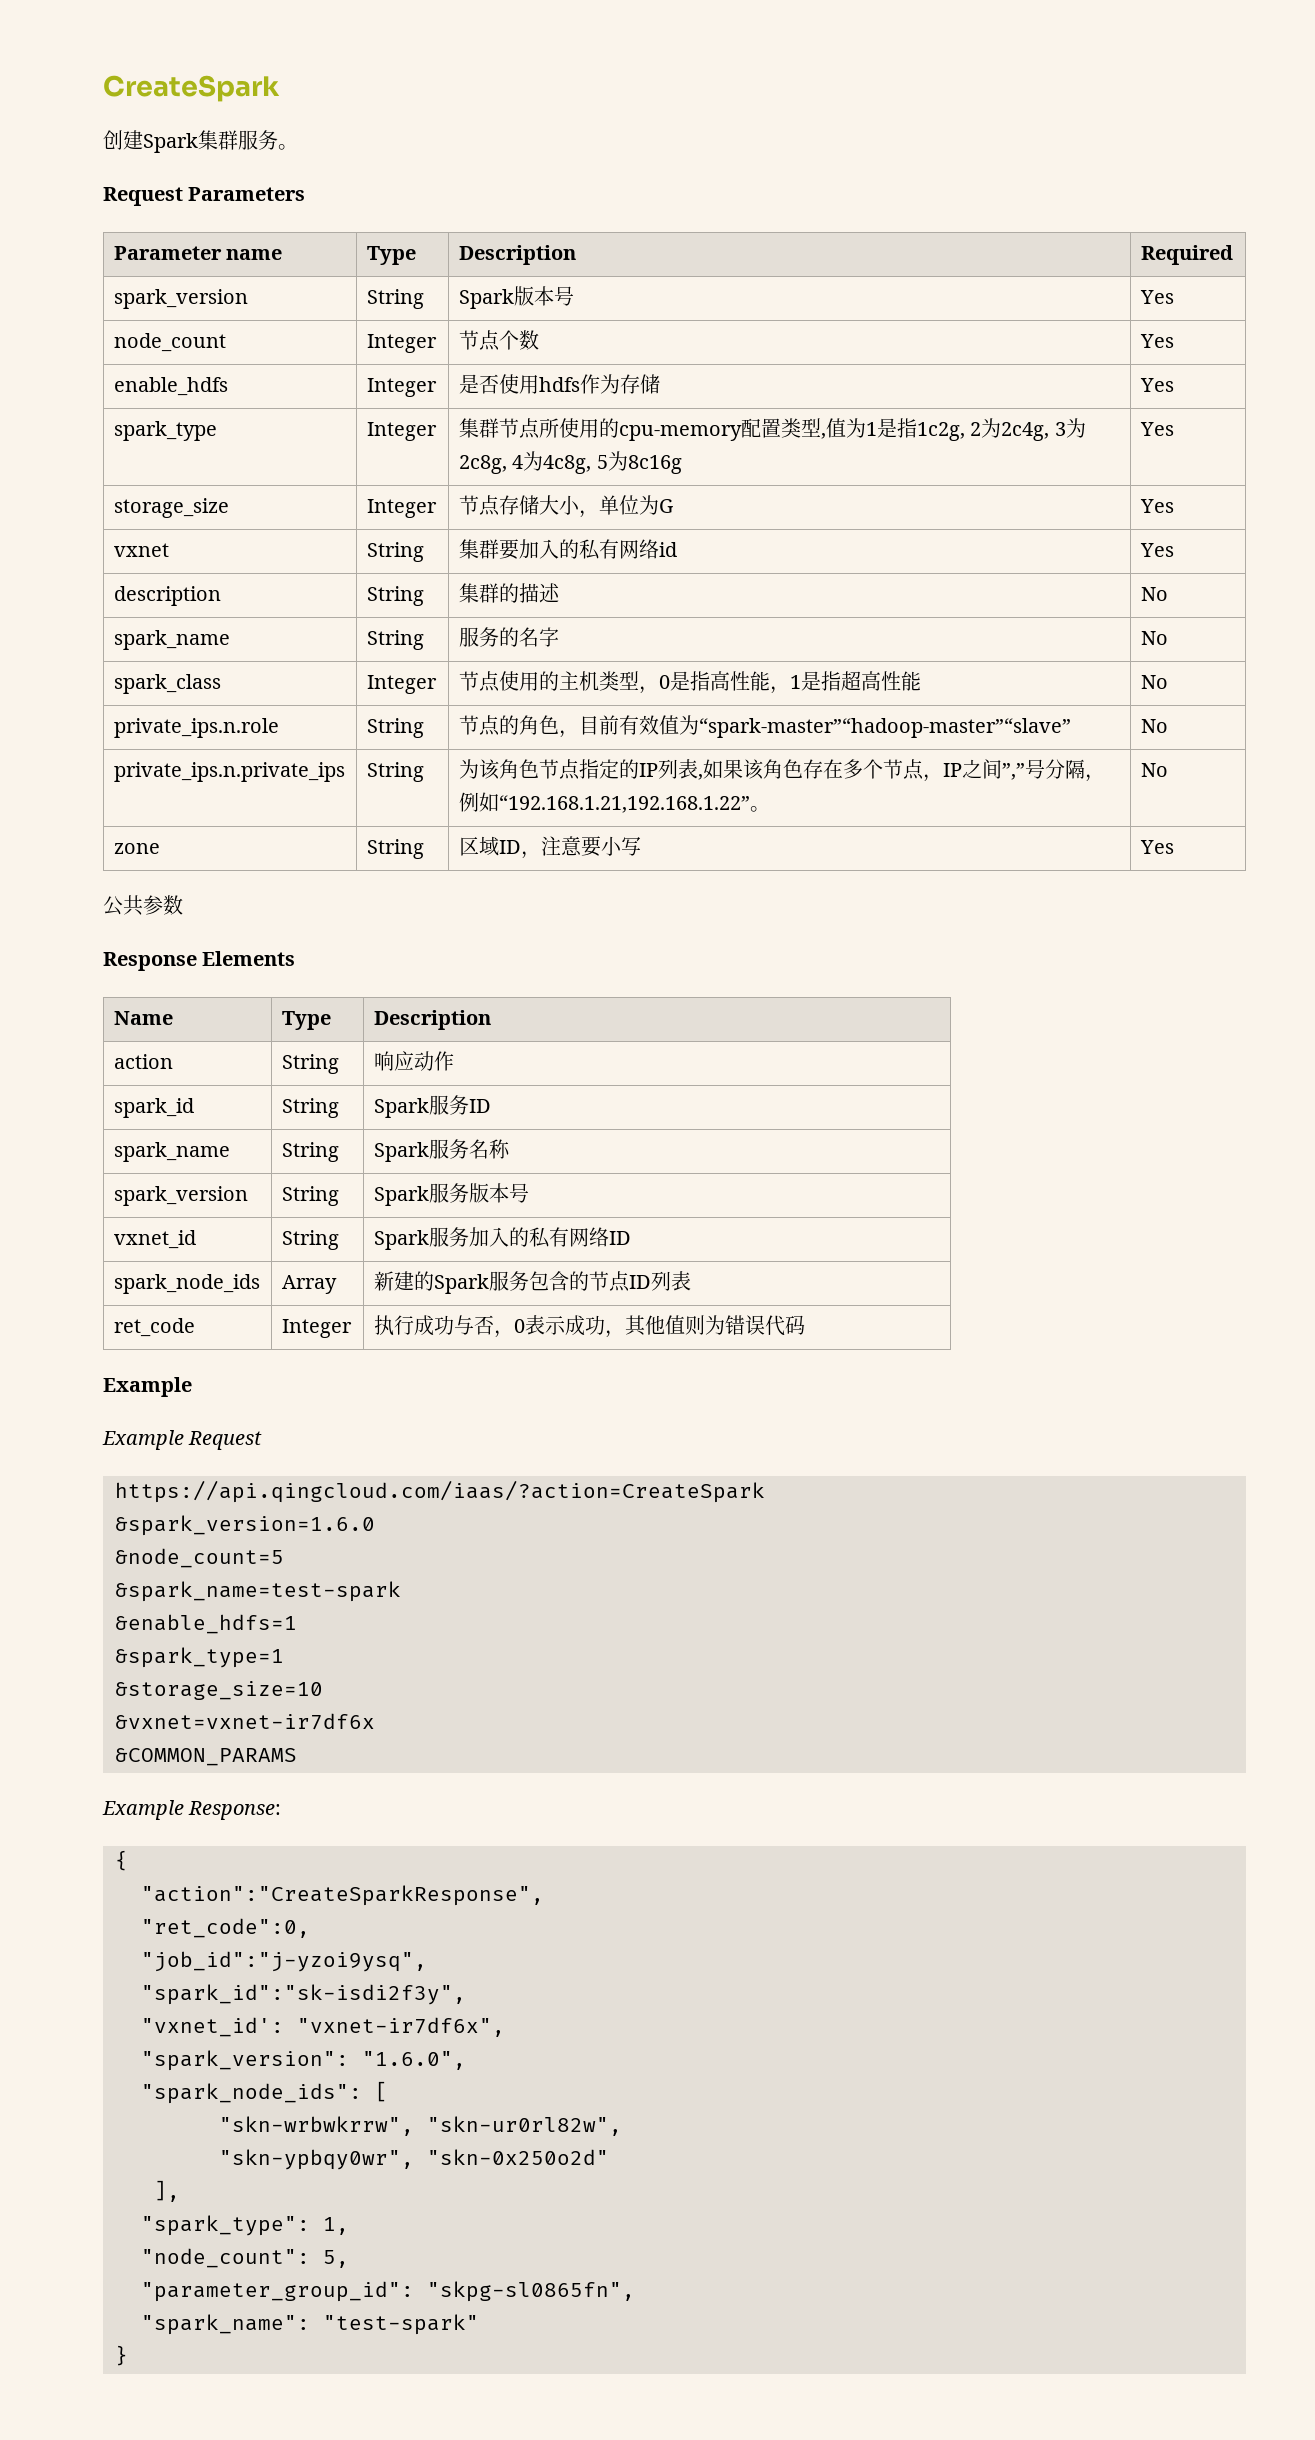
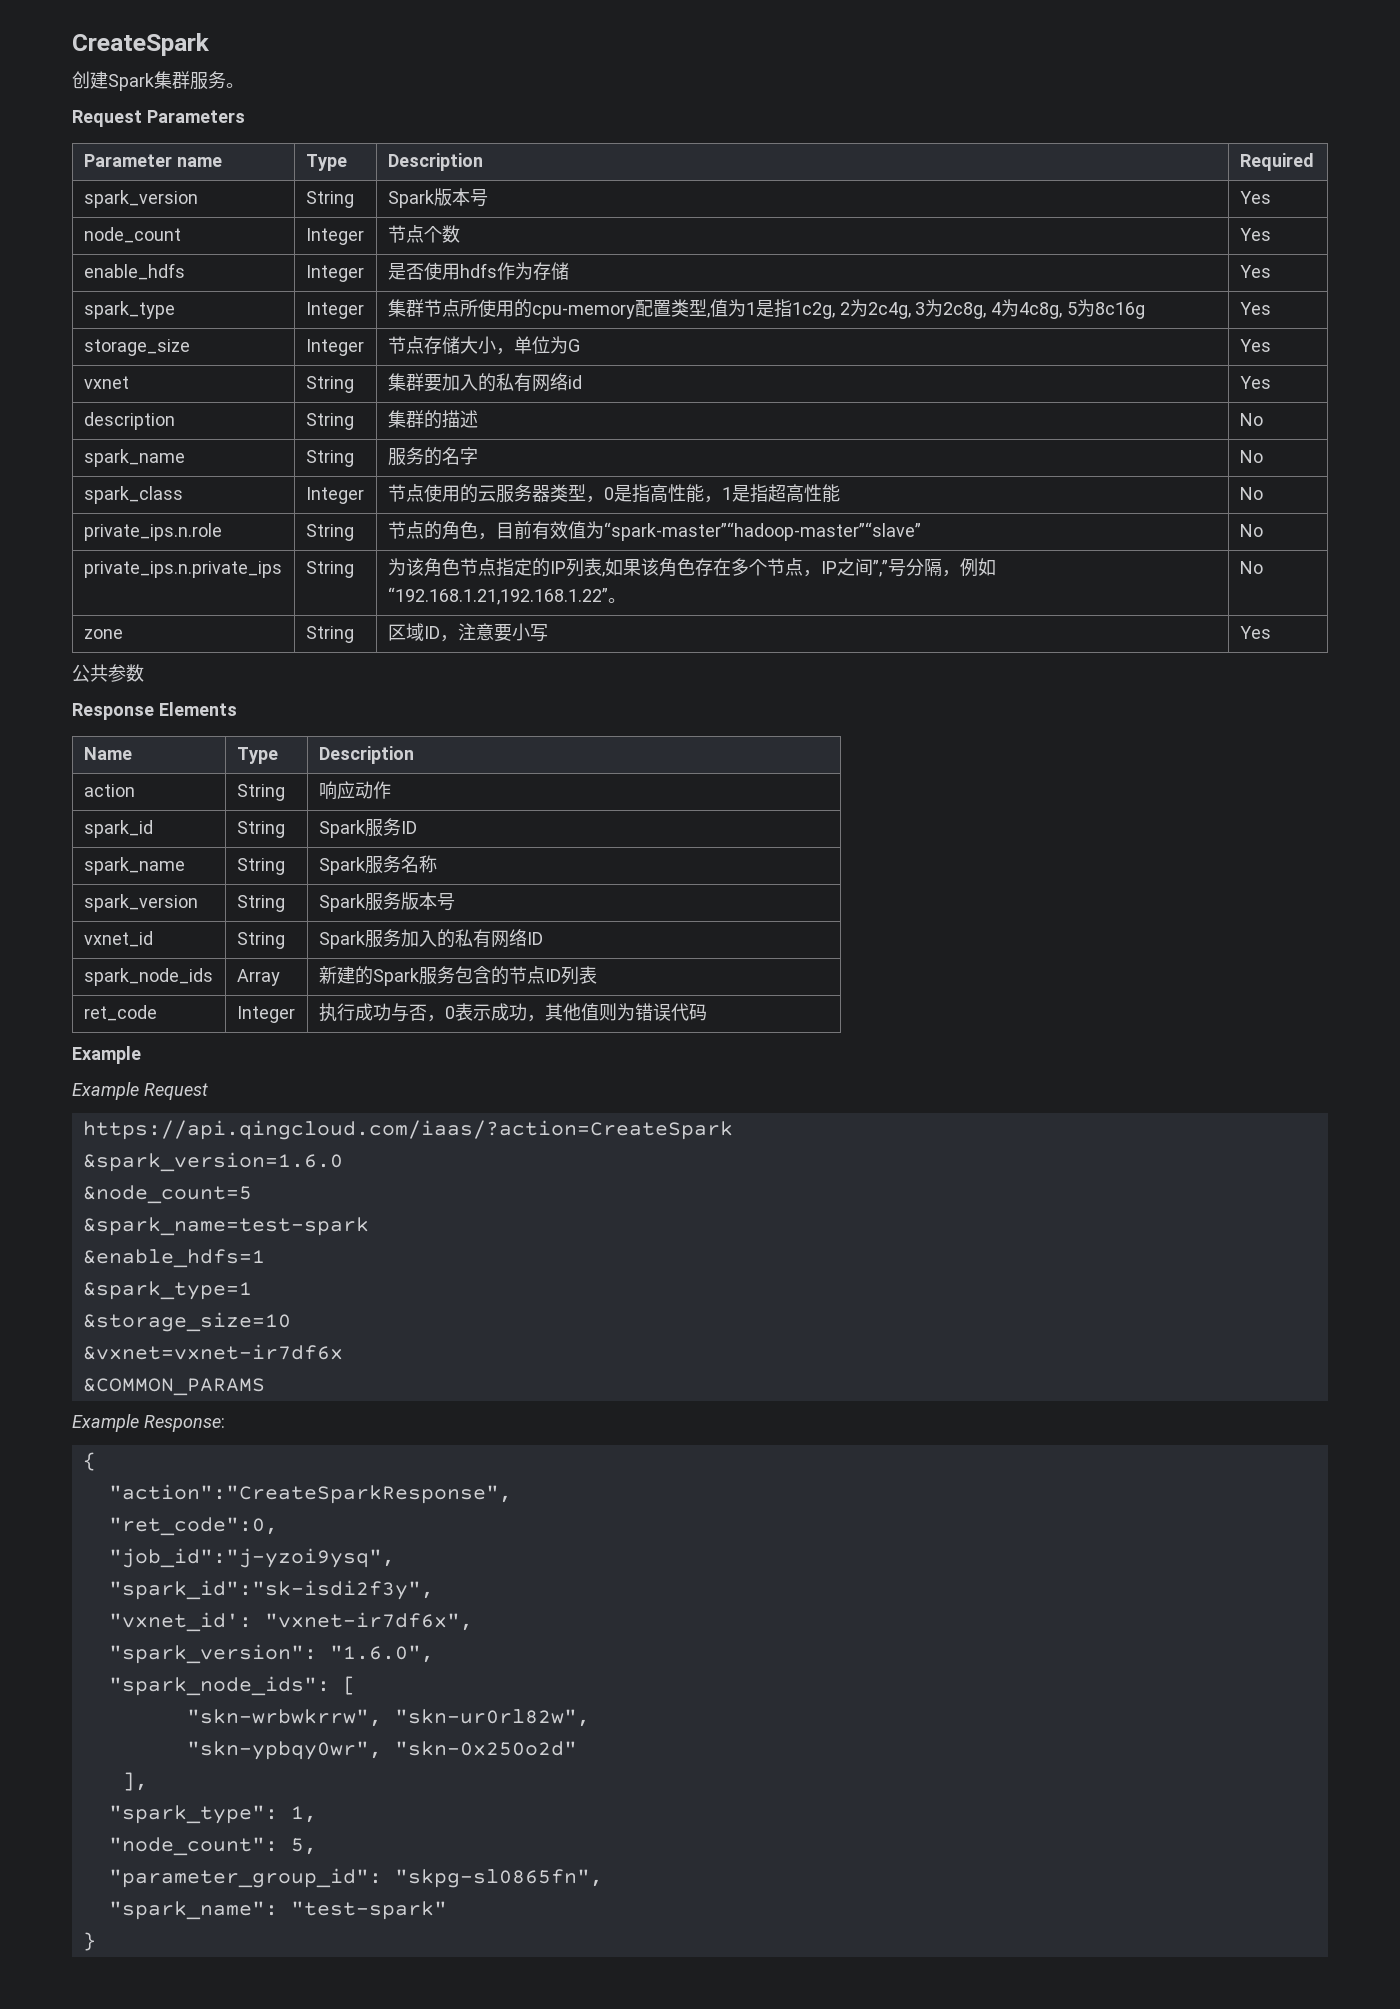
[558,671,599,691] 主机 -> [477,484,550,503] 云服务器

